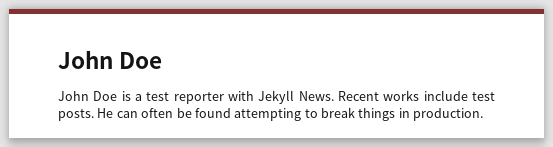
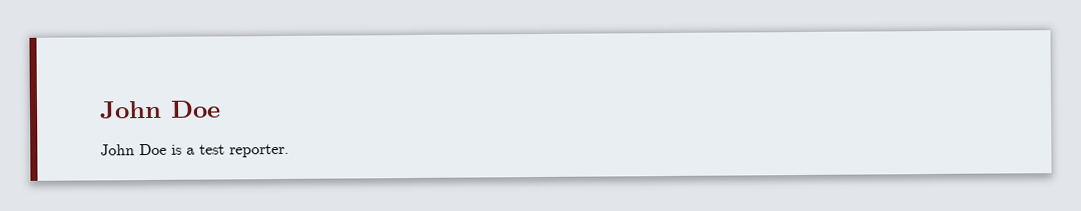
[173,90,495,104] [58,107,484,121] reporter with Jekyll News. Recent works include test posts. He can often be found attempting to break things in production. -> [229,143,289,158] reporter.

